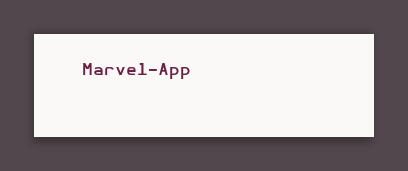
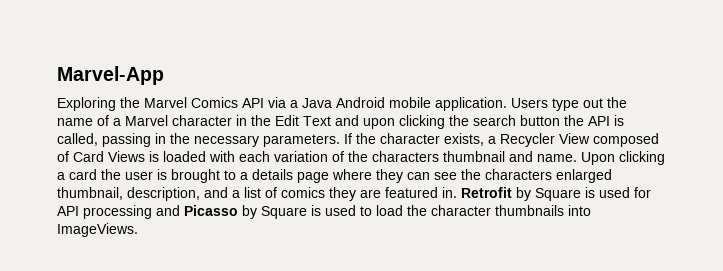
(191, 71) none -> [57,97,627,111] [57,115,624,129] [57,133,659,147] [57,151,665,165] [57,169,612,183] [57,187,651,201] [57,205,591,219] [57,223,138,237] // Exploring the Marvel Comics API via a Java Android mobile application. Users type out the name of a Marvel character in the Edit Text and upon clicking the search button the API is called, passing in the necessary parameters. If the character exists, a Recycler View composed of Card Views is loaded with each variation of the characters thumbnail and name. Upon clicking a card the user is brought to a details page where they can see the characters enlarged thumbnail, description, and a list of comics they are featured in. Retrofit by Square is used for API processing and Picasso by Square is used to load the character thumbnails into ImageViews.

